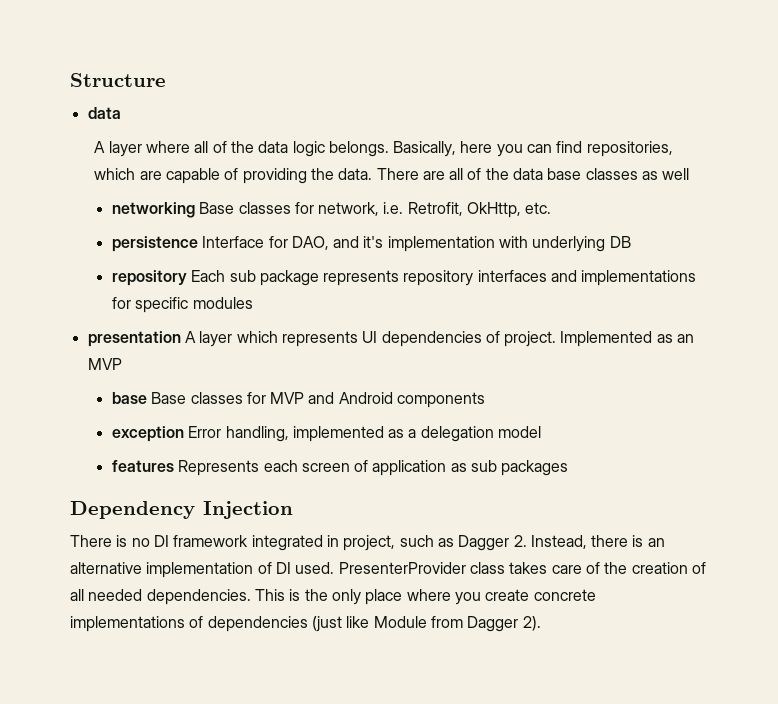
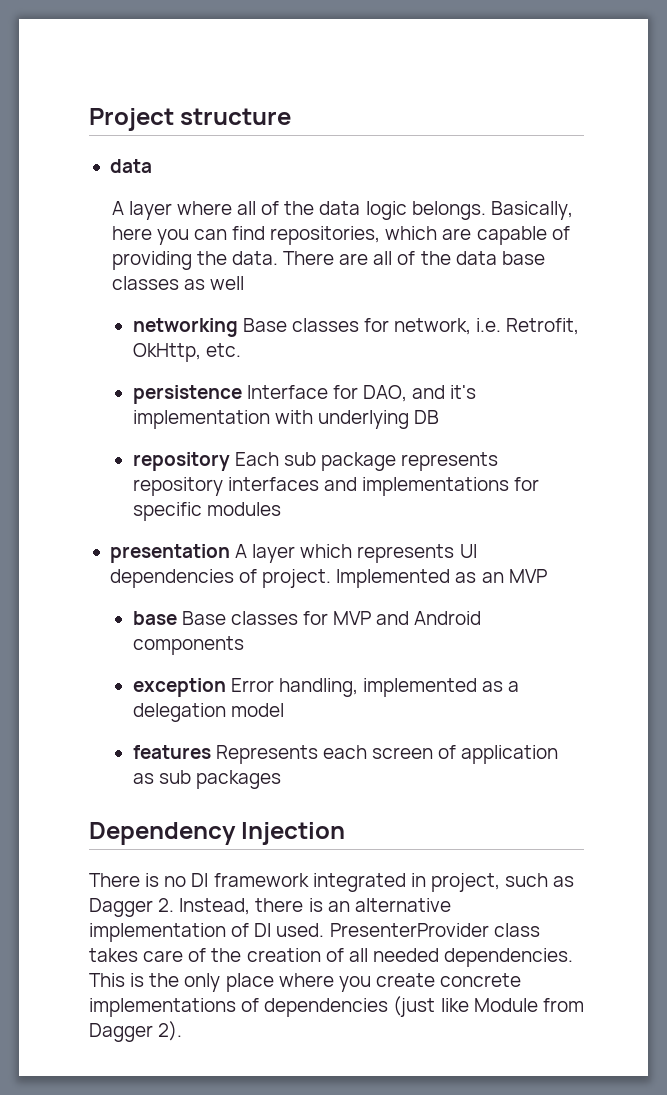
[70,73,166,87] Structure -> [89,108,292,131] Project structure

